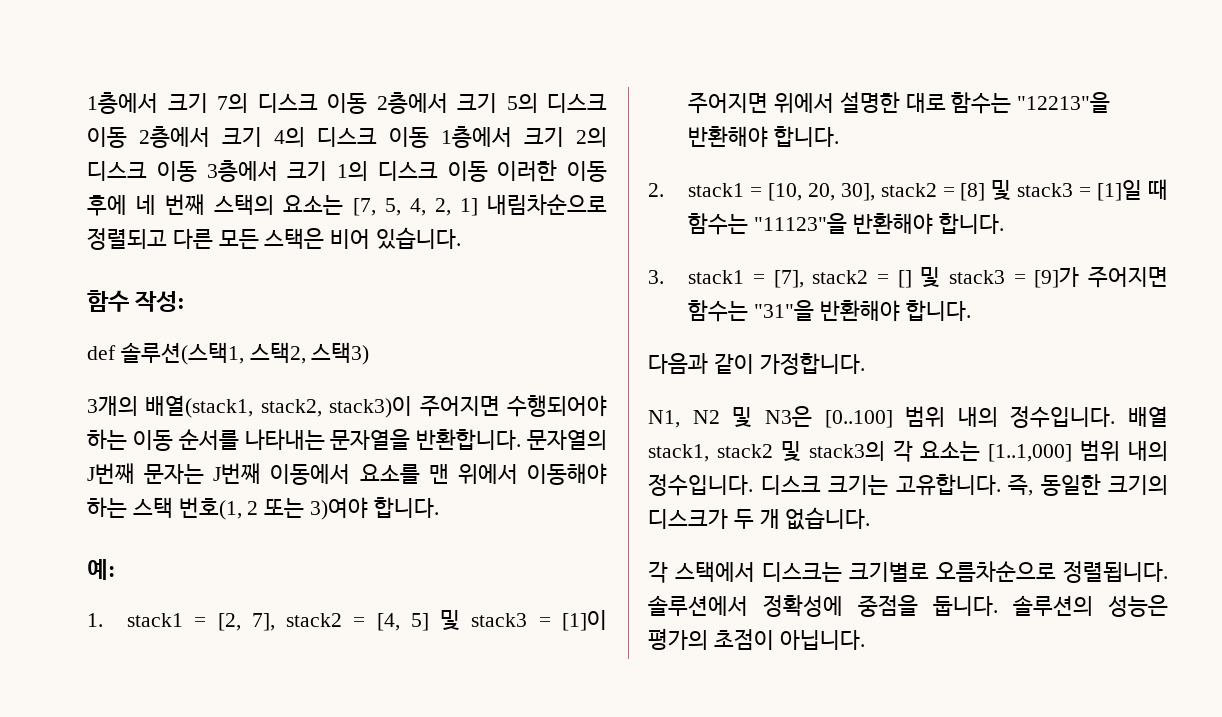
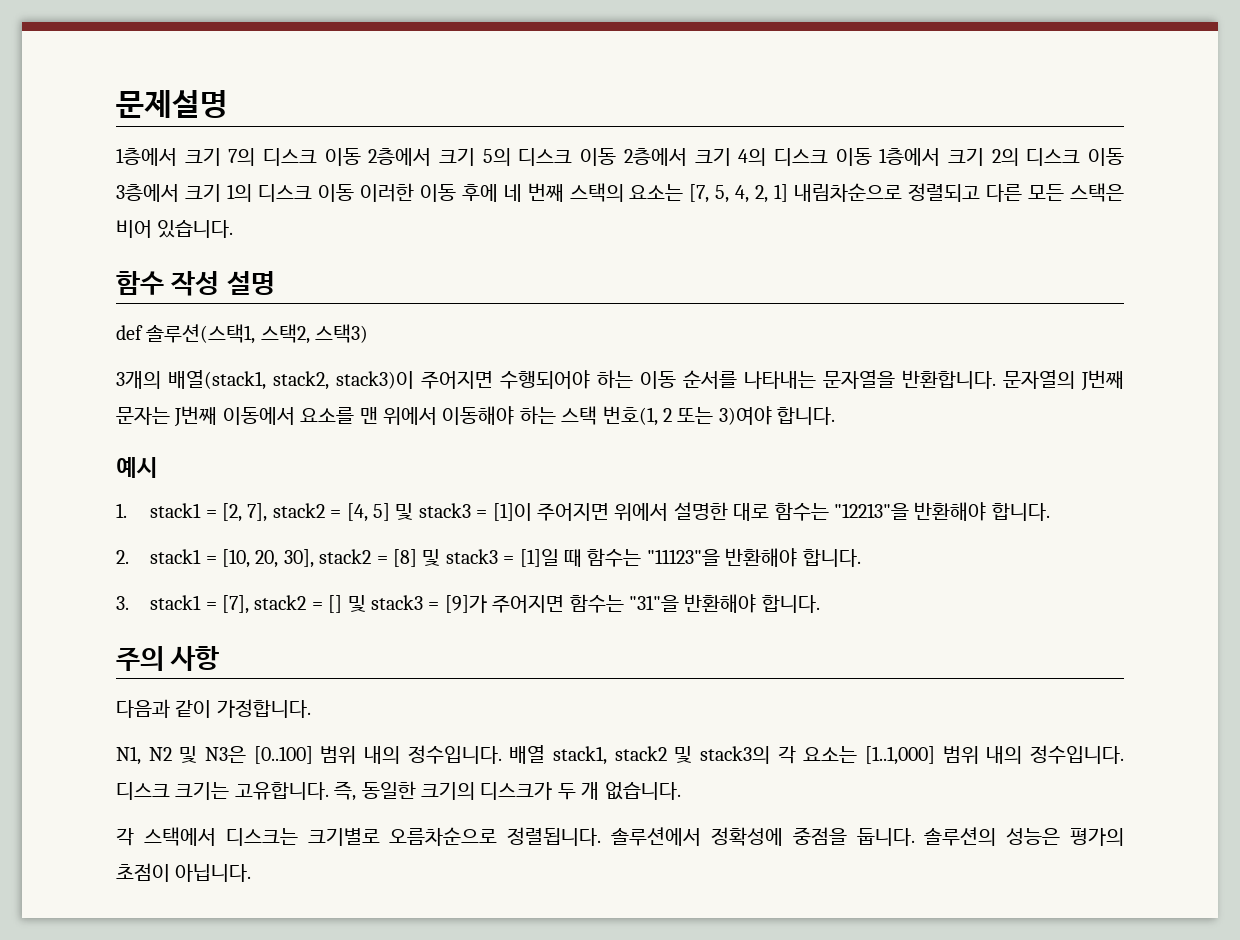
(87, 103) none -> [116,90,228,118] 문제설명 //
[135,291,186,312] 작성: -> [171,271,275,296] 작성 설명
[87,559,116,580] 예: -> [116,457,158,478] 예시
(971, 310) none -> [116,646,220,671] // 주의 사항

